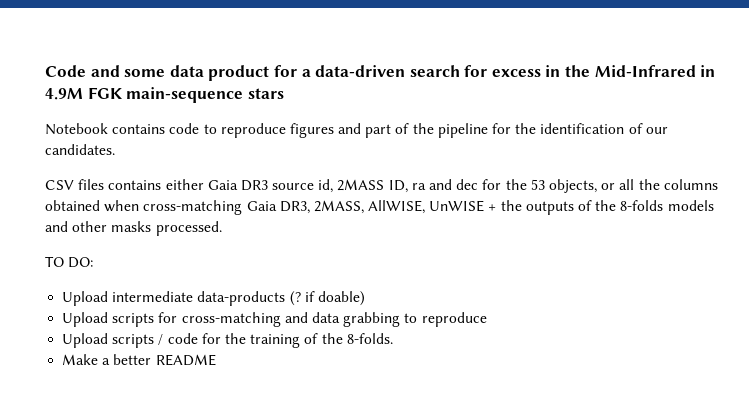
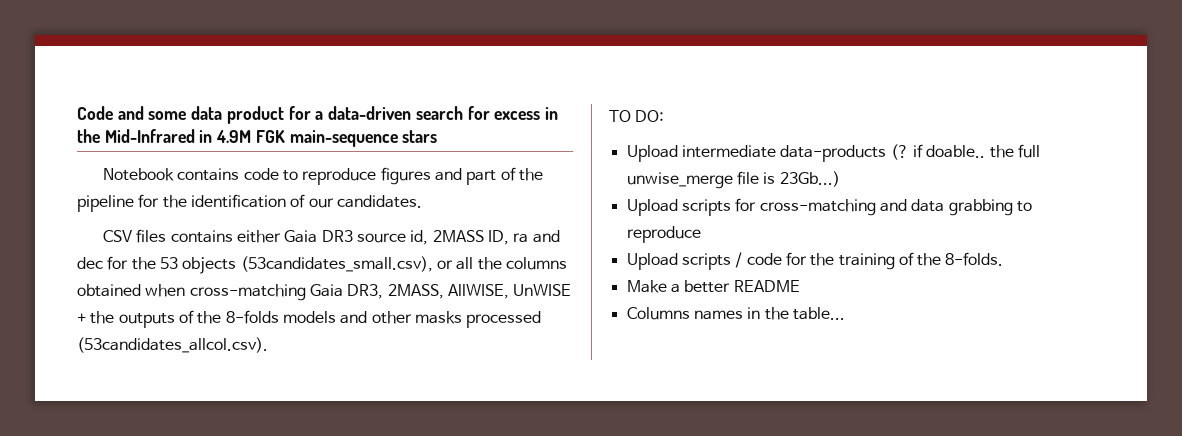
[548,179,597,193] objects, -> [182,256,433,274] objects (53candidates_small.csv),
[155,221,222,236] processed. -> [466,311,542,328] [77,337,268,353] processed (53candidates_allcol.csv).
[317,291,365,306] doable) -> [926,144,1040,158] [626,171,840,189] doable.. the full unwise_merge file is 23Gb...)
(216, 360) none -> [626,307,845,320] // Columns names in the table...

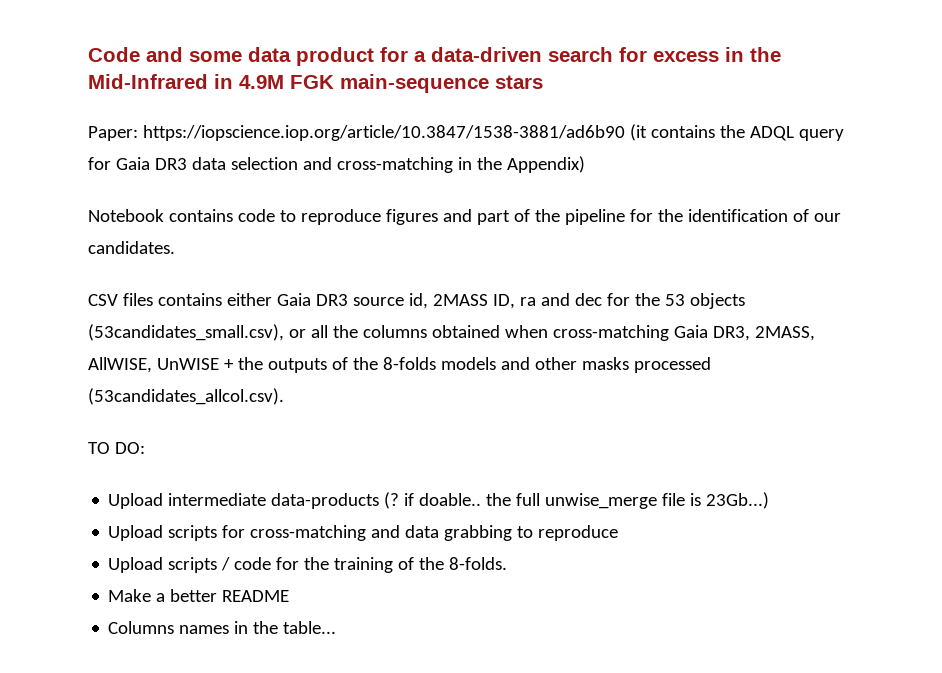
(438, 136) none -> [88,124,844,141] [88,156,585,173] // Paper: https://iopscience.iop.org/article/10.3847/1538-3881/ad6b90 (it contains the ADQL query for Gaia DR3 data selection and cross-matching in the Appendix)

